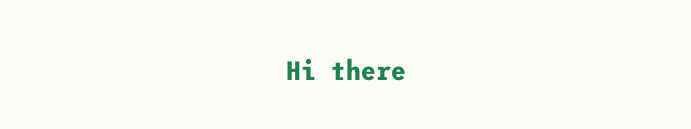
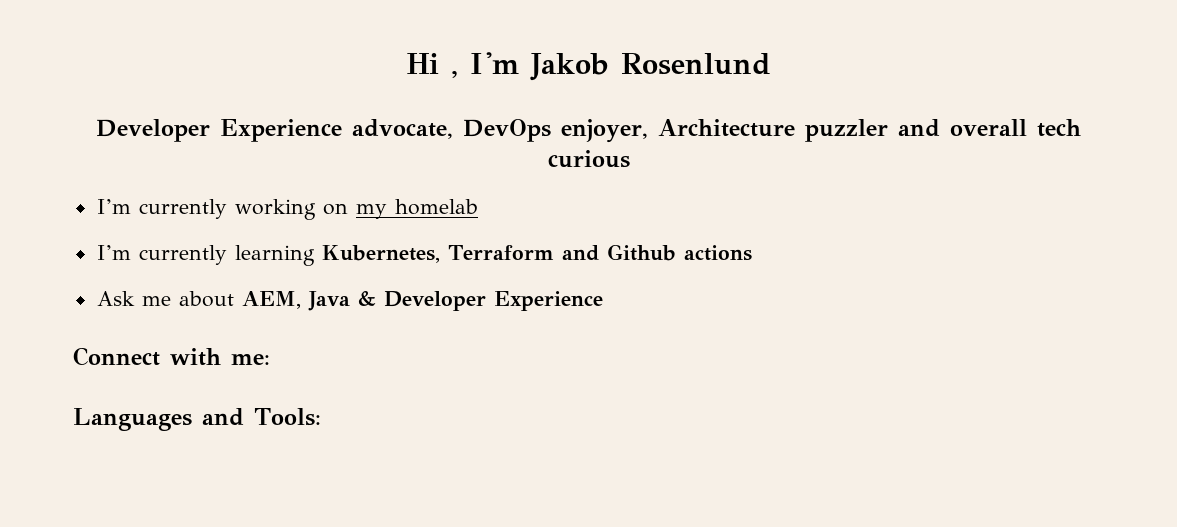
[330,58,406,81] there -> [451,52,771,81] [96,119,1081,143] [547,150,630,168] [96,199,478,220] [96,244,752,266] [96,291,603,311] [73,347,270,366] [73,408,321,431] , I'm Jakob Rosenlund // Developer Experience advocate, DevOps enjoyer, Architecture puzzler and overall tech curious // I’m currently working on my homelab // I’m currently learning Kubernetes, Terraform and Github actions // Ask me about AEM, Java & Developer Experience // Connect with me: // Languages and Tools:

